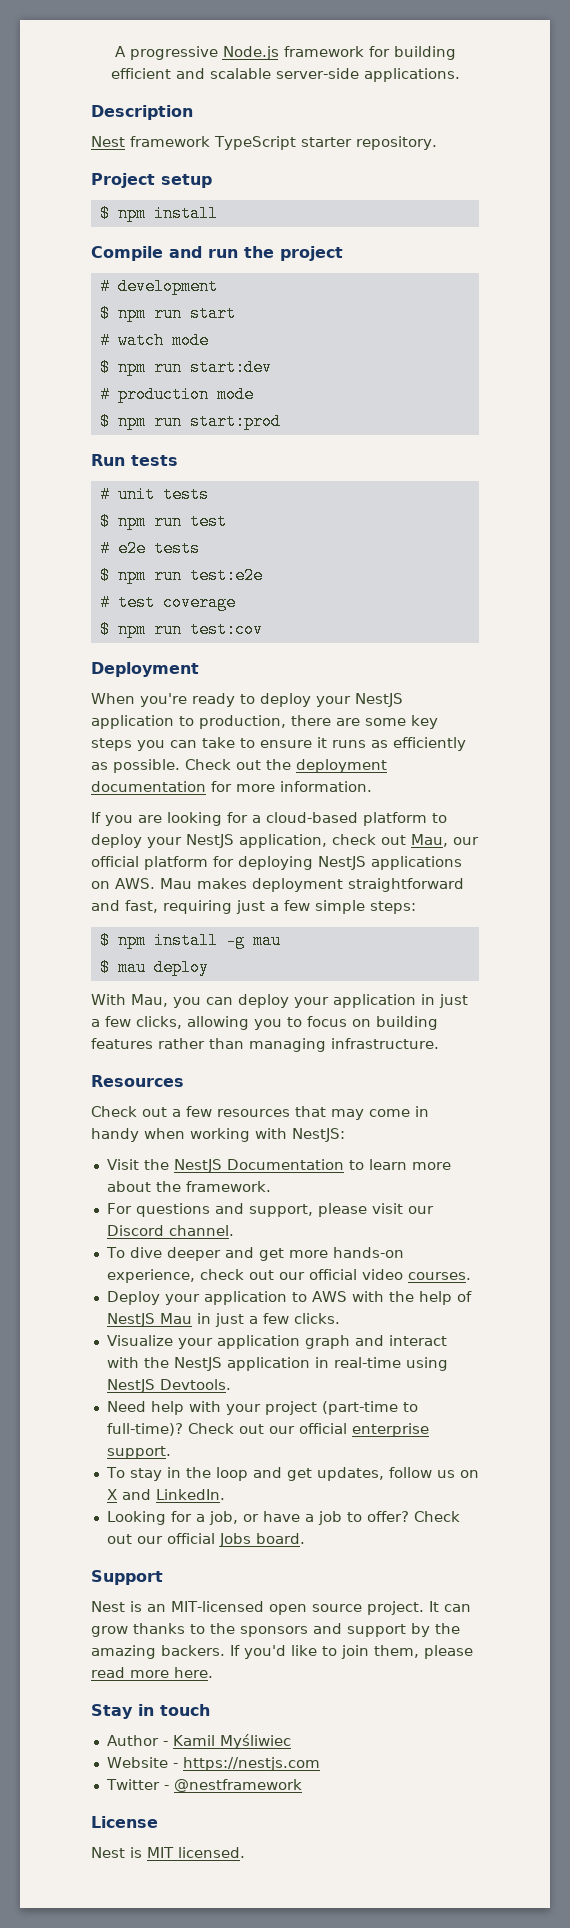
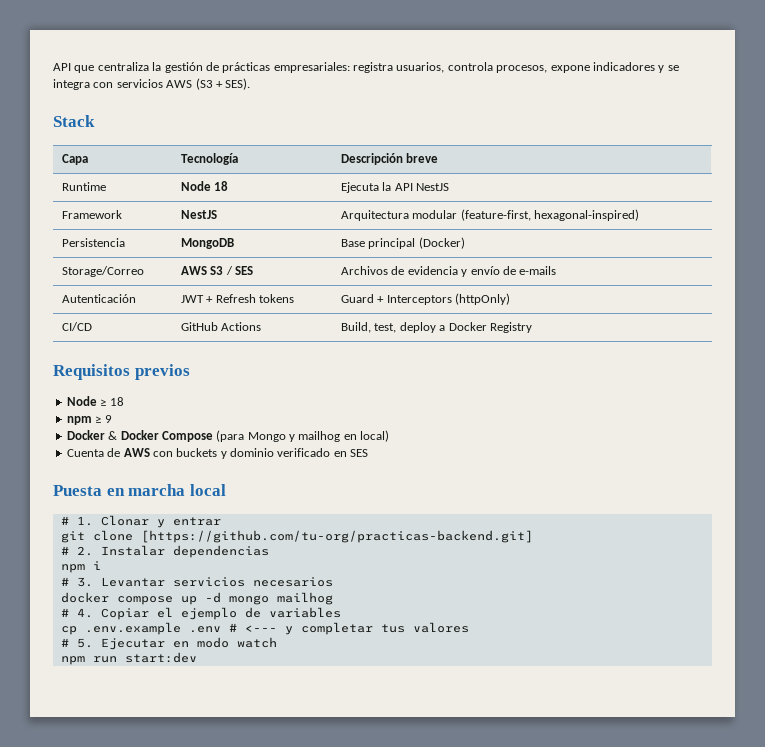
[114,46,456,60] [110,68,460,82] [91,105,193,120] [91,136,437,150] [91,173,212,188] [99,205,218,222] [91,246,343,261] [99,278,218,295] [99,305,236,322] [99,332,110,349] A progressive Node.js framework for building efficient and scalable server-side applications. // Description // Nest framework TypeScript starter repository. // Project setup // $ npm install // Compile and run the project // # development // $ npm run start // # -> [53,62,679,73] [53,78,251,90] [53,115,95,127] [62,154,89,165] [181,153,239,165] [341,153,439,165] [62,182,107,191] [181,181,229,191] [341,182,450,193] [62,210,123,219] [181,210,218,219] [341,209,640,221] [62,238,126,247] [181,238,235,249] [341,237,465,249] [62,266,145,277] [181,266,254,275] [341,266,557,277] [62,294,137,303] [181,294,295,303] [341,293,511,305] [62,322,93,331] [181,322,262,331] [341,322,532,333] [53,364,190,380] [66,396,124,406] [66,415,112,425] [66,430,390,442] [66,448,369,459] [53,484,226,496] [60,515,221,528] [60,530,533,543] [60,545,269,558] [60,561,101,573] [60,577,333,587] [60,592,333,605] [60,607,341,620] [60,622,469,635] [60,637,229,650] API que centraliza la gestión de prácticas empresariales: registra usuarios, controla procesos, expone indicadores y se integra con servicios AWS (S3 + SES). // Stack // Capa | Tecnología | Descripción breve // Runtime | Node 18 | Ejecuta la API NestJS // Framework | NestJS | Arquitectura modular (feature-first, hexagonal-inspired) // Persistencia | MongoDB | Base principal (Docker) // Storage/Correo | AWS S3 / SES | Archivos de evidencia y envío de e-mails // Autenticación | JWT + Refresh tokens | Guard + Interceptors (httpOnly) // CI/CD | GitHub Actions | Build, test, deploy a Docker Registry // Requisitos previos // Node ≥ 18 // npm ≥ 9 // Docker & Docker Compose (para Mongo y mailhog en local) // Cuenta de AWS con buckets y dominio verificado en SES // Puesta en marcha local // # 1. Clonar y entrar // git clone [https://github.com/tu-org/practicas-backend.git] // # 2. Instalar dependencias // npm i // # 3. Levantar servicios necesarios // docker compose up -d mongo mailhog // # 4. Copiar el ejemplo de variables // cp .env.example .env # <--- y completar tus valores // # 5. Ejecutar en modo
[171,332,209,349] [99,359,110,376] mode // $ -> (277, 642) //
[99,386,254,403] [99,413,281,430] [91,454,178,466] [99,486,209,503] [99,513,227,530] [99,540,200,557] [99,567,263,584] [99,594,236,611] [99,621,263,638] [91,662,199,677] [91,693,403,707] [91,715,438,729] [91,737,466,751] [91,759,387,773] [91,781,372,792] [91,812,447,826] [91,834,479,848] [91,856,462,870] [91,878,464,892] [91,900,416,914] [99,932,281,949] [99,959,209,976] [91,994,468,1008] [91,1016,438,1030] [91,1038,439,1052] [91,1075,184,1087] [91,1106,429,1120] [91,1128,345,1142] [106,1159,451,1173] [106,1181,271,1192] [106,1203,434,1217] [106,1225,234,1236] [105,1247,404,1261] [106,1269,471,1283] [106,1291,472,1305] [106,1313,340,1327] [106,1335,447,1349] [106,1357,448,1371] [106,1379,231,1393] [106,1401,418,1415] [106,1423,429,1437] [106,1446,171,1459] [105,1467,479,1481] [106,1489,225,1500] [106,1511,460,1525] [106,1533,305,1547] [91,1570,163,1585] [91,1601,471,1615] [91,1623,460,1637] [91,1645,473,1659] [91,1667,213,1678] [91,1704,210,1719] [106,1734,291,1749] [106,1757,320,1771] [105,1779,302,1792] [91,1816,158,1828] [91,1847,245,1858] // # production mode // $ npm run start:prod // Run tests // # unit tests // $ npm run test // # e2e tests // $ npm run test:e2e // # test coverage // $ npm run test:cov // Deployment // When you're ready to deploy your NestJS application to production, there are some key steps you can take to ensure it runs as efficiently as possible. Check out the deployment documentation for more information. // If you are looking for a cloud-based platform to deploy your NestJS application, check out Mau, our official platform for deploying NestJS applications on AWS. Mau makes deployment straightforward and fast, requiring just a few simple steps: // $ npm install -g mau // $ mau deploy // With Mau, you can deploy your application in just a few clicks, allowing you to focus on building features rather than managing infrastructure. // Resources // Check out a few resources that may come in handy when working with NestJS: // Visit the NestJS Documentation to learn more about the framework. // For questions and support, please visit our Discord channel. // To dive deeper and get more hands-on experience, check out our official video courses. // Deploy your application to AWS with the help of NestJS Mau in just a few clicks. // Visualize your application graph and interact with the NestJS application in real-time using NestJS Devtools. // Need help with your project (part-time to full-time)? Check out our official enterprise support. // To stay in the loop and get updates, follow us on X and LinkedIn. // Looking for a job, or have a job to offer? Check out our official Jobs board. // Support // Nest is an MIT-licensed open source project. It can grow thanks to the sponsors and support by the amazing backers. If you'd like to join them, please read more here. // Stay in touch // Author - Kamil Myśliwiec // Website - https://nestjs.com // Twitter - @nestframework // License // Nest is MIT licensed. -> (197, 657) none

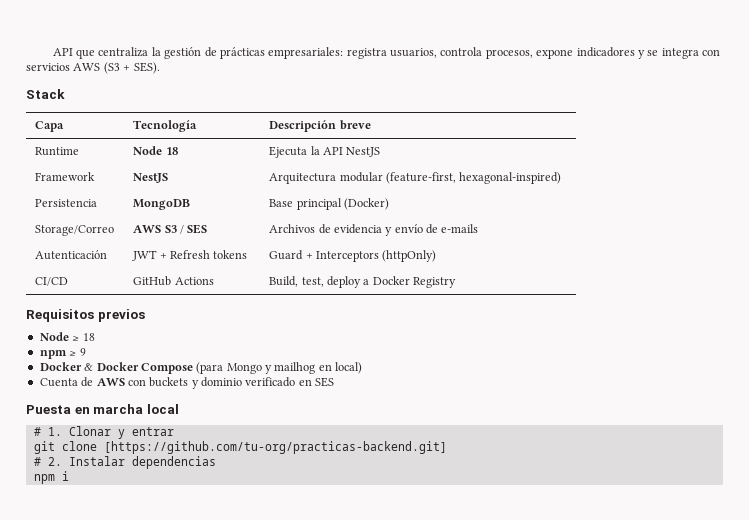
[60,577,333,587] [60,592,333,605] [60,607,341,620] [60,622,469,635] [60,637,277,650] [60,652,197,665] // # 3. Levantar servicios necesarios // docker compose up -d mongo mailhog // # 4. Copiar el ejemplo de variables // cp .env.example .env # <--- y completar tus valores // # 5. Ejecutar en modo watch // npm run start:dev -> (69, 476) none

